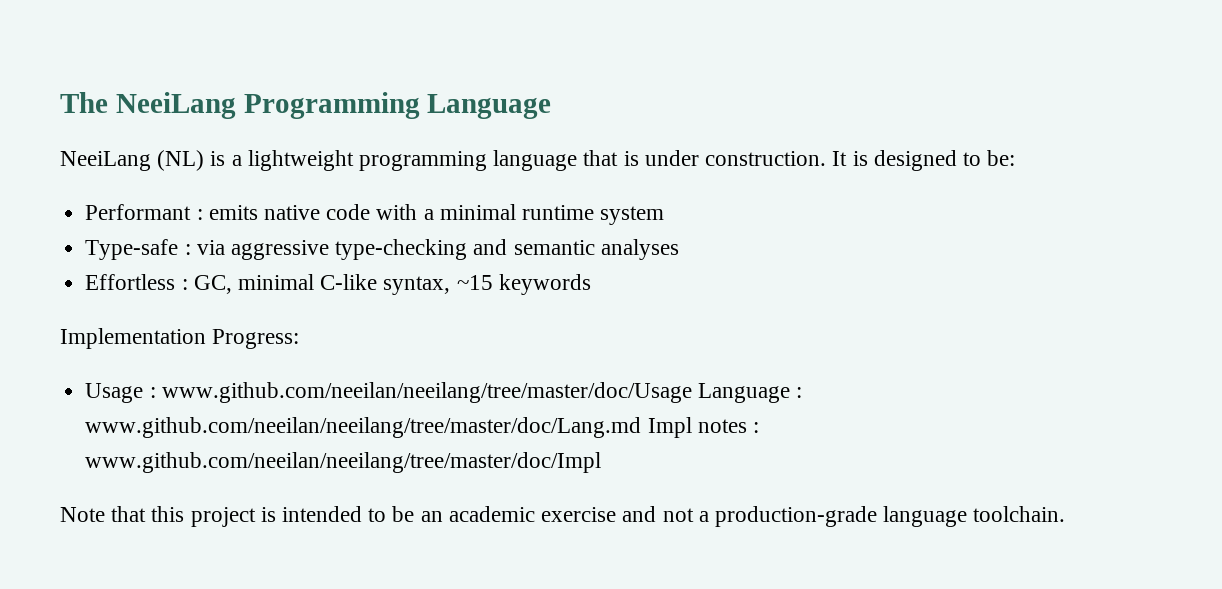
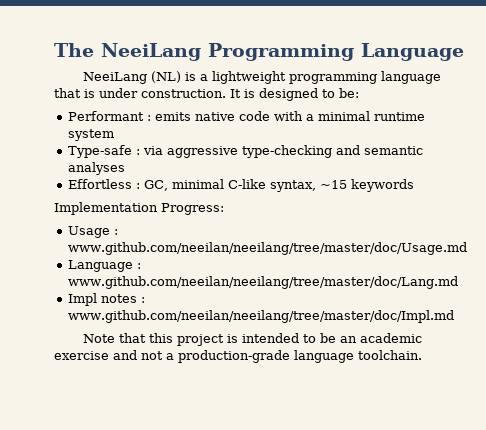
[161,382,692,403] www.github.com/neeilan/neeilang/tree/master/doc/Usage -> [68,242,468,255] www.github.com/neeilan/neeilang/tree/master/doc/Usage.md //
(642, 427) none -> (459, 282) //
[85,452,602,473] www.github.com/neeilan/neeilang/tree/master/doc/Impl -> [68,310,455,323] www.github.com/neeilan/neeilang/tree/master/doc/Impl.md

